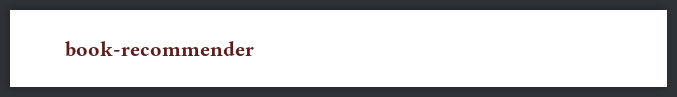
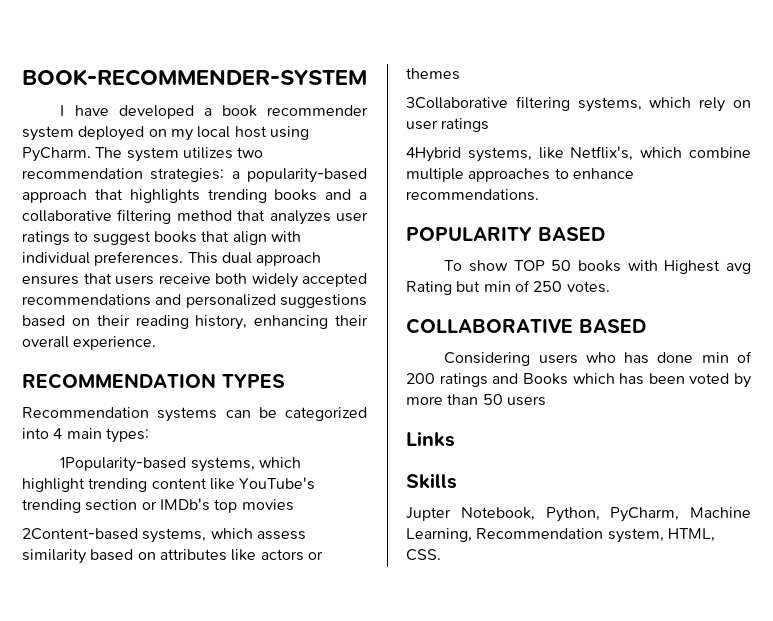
[65,41,254,57] book-recommender -> [22,69,367,86] [60,105,368,119] [22,126,309,141] [22,147,264,162] [22,168,367,183] [22,189,367,203] [22,209,368,225] [22,231,301,245] [22,251,322,266] [22,273,367,288] [22,294,367,308] [22,315,368,330] [22,336,157,350] [22,373,285,389] [22,407,367,422] [22,428,149,443] [60,457,302,472] [22,477,316,492] [22,498,294,513] [22,528,306,543] [22,549,323,564] [406,68,460,80] [406,96,751,112] [406,118,490,132] [406,146,751,162] [406,168,634,182] [406,189,539,201] [406,227,605,241] [444,260,751,274] [406,280,610,295] [406,318,646,334] [444,351,752,366] [406,373,751,388] [406,394,546,406] [406,431,455,447] [406,473,457,489] [406,507,751,522] [406,528,715,543] [406,549,441,561] BOOK-RECOMMENDER-SYSTEM // I have developed a book recommender system deployed on my local host using PyCharm. The system utilizes two recommendation strategies: a popularity-based approach that highlights trending books and a collaborative filtering method that analyzes user ratings to suggest books that align with individual preferences. This dual approach ensures that users receive both widely accepted recommendations and personalized suggestions based on their reading history, enhancing their overall experience. // RECOMMENDATION TYPES // Recommendation systems can be categorized into 4 main types: // 1Popularity-based systems, which highlight trending content like YouTube's trending section or IMDb's top movies // 2Content-based systems, which assess similarity based on attributes like actors or themes // 3Collaborative filtering systems, which rely on user ratings // 4Hybrid systems, like Netflix's, which combine multiple approaches to enhance recommendations. // POPULARITY BASED // To show TOP 50 books with Highest avg Rating but min of 250 votes. // COLLABORATIVE BASED // Considering users who has done min of 200 ratings and Books which has been voted by more than 50 users // Links // Skills // Jupter Notebook, Python, PyCharm, Machine Learning, Recommendation system, HTML, CSS.

